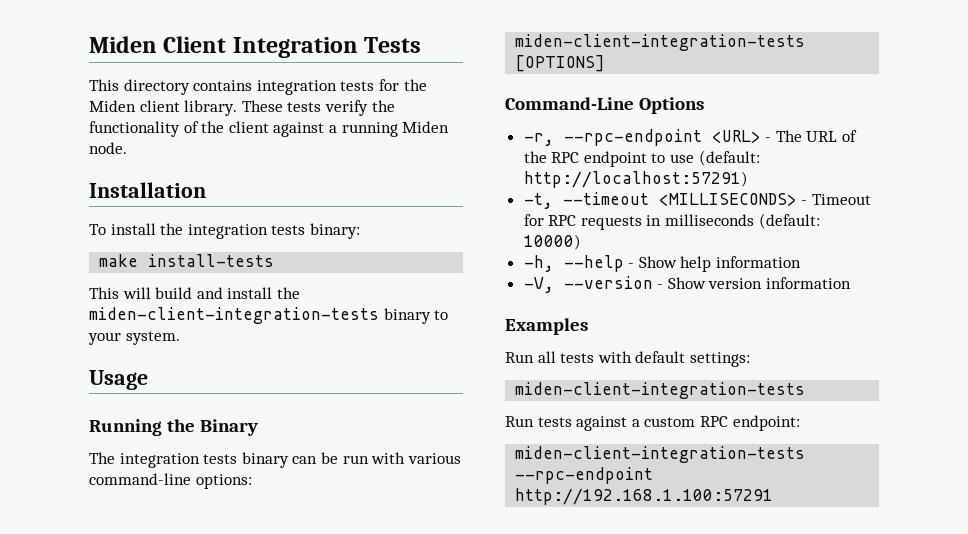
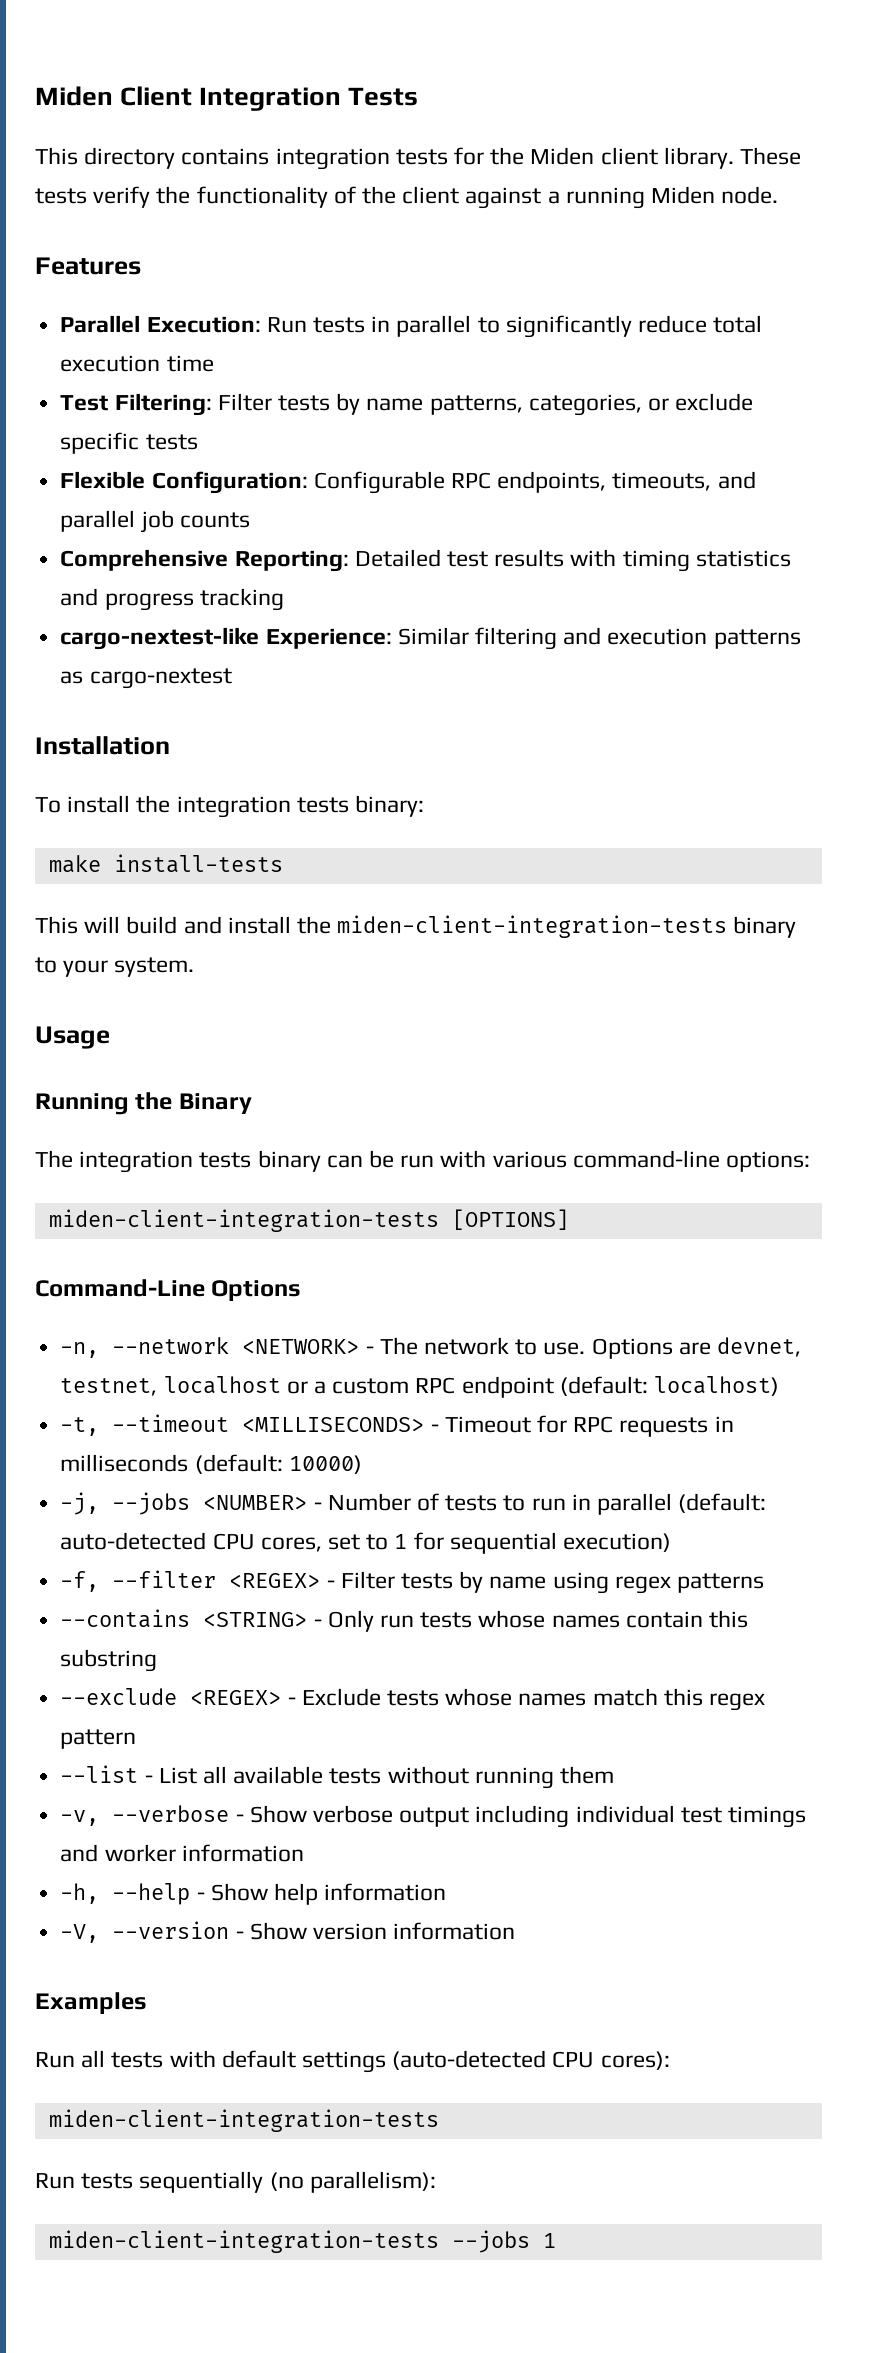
(127, 148) none -> [35,257,141,275] [60,315,763,338] [60,355,214,372] [60,393,754,416] [60,432,198,454] [60,471,756,494] [60,510,250,533] [60,549,791,572] [60,588,284,611] [60,627,801,650] [60,668,232,689] // Features // Parallel Execution: Run tests in parallel to significantly reduce total execution time // Test Filtering: Filter tests by name patterns, categories, or exclude specific tests // Flexible Configuration: Configurable RPC endpoints, timeouts, and parallel job counts // Comprehensive Reporting: Detailed test results with timing statistics and progress tracking // cargo-nextest-like Experience: Similar filtering and execution patterns as cargo-nextest
[523,129,858,146] [523,150,760,167] [523,171,748,188] -r, --rpc-endpoint <URL> - The URL of the RPC endpoint to use (default: http://localhost:57291) -> [60,1337,801,1359] [60,1376,779,1398] -n, --network <NETWORK> - The network to use. Options are devnet, testnet, localhost or a custom RPC endpoint (default: localhost)
(581, 242) none -> [60,1492,767,1515] [60,1532,671,1554] [60,1570,764,1594] [60,1609,748,1632] [60,1649,158,1672] [60,1688,765,1711] [60,1729,137,1749] [60,1765,614,1789] [60,1805,806,1828] [60,1844,304,1862] // -j, --jobs <NUMBER> - Number of tests to run in parallel (default: auto-detected CPU cores, set to 1 for sequential execution) // -f, --filter <REGEX> - Filter tests by name using regex patterns // --contains <STRING> - Only run tests whose names contain this substring // --exclude <REGEX> - Exclude tests whose names match this regex pattern // --list - List all available tests without running them // -v, --verbose - Show verbose output including individual test timings and worker information
[689,352,750,367] settings: -> [302,2050,670,2073] settings (auto-detected CPU cores):
[576,415,800,431] [515,446,806,463] [515,467,654,484] [515,488,774,505] against a custom RPC endpoint: // miden-client-integration-tests --rpc-endpoint http://192.168.1.100:57291 -> [139,2171,436,2193] [48,2230,556,2253] sequentially (no parallelism): // miden-client-integration-tests --jobs 1

